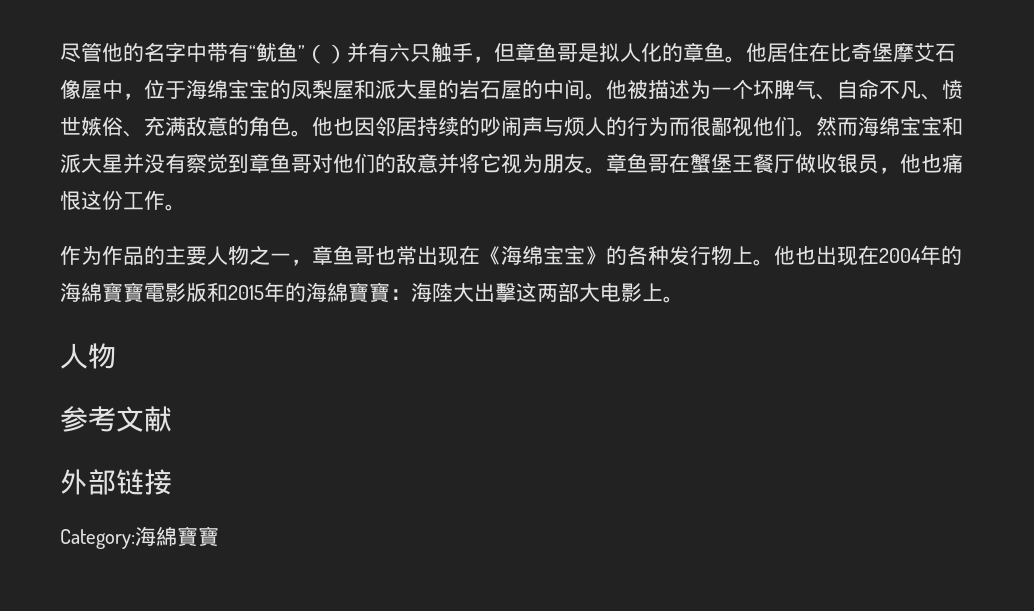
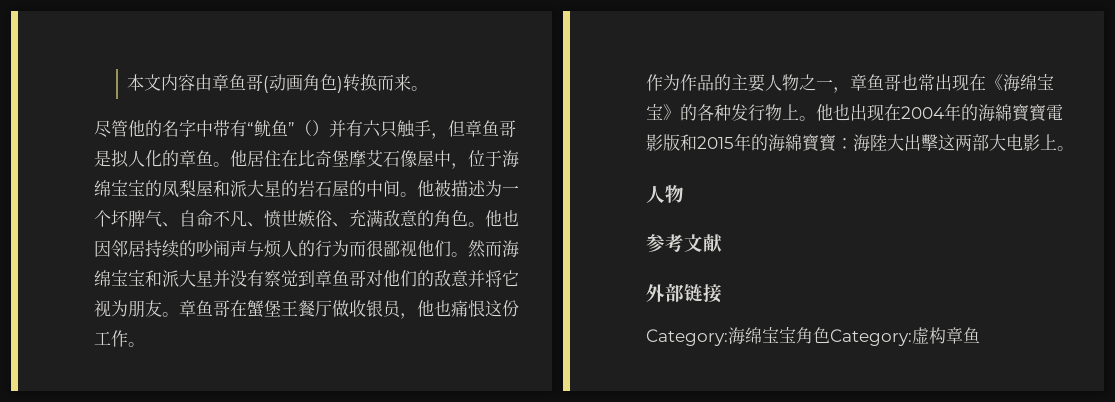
(60, 53) none -> [127,74,429,93] 本文内容由章鱼哥(动画角色)转换而来。 //
[156,526,219,547] 綿寶寶 -> [745,327,980,346] 绵宝宝角色Category:虚构章鱼

